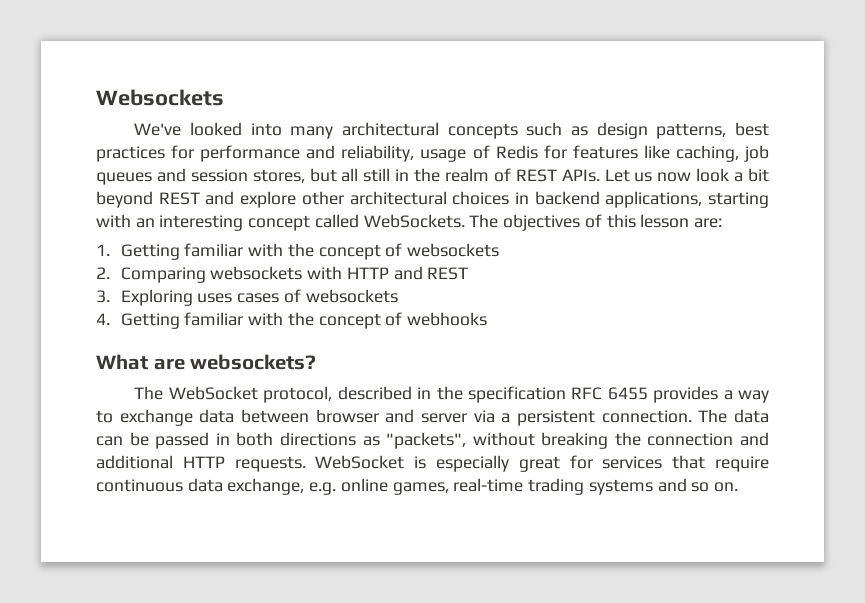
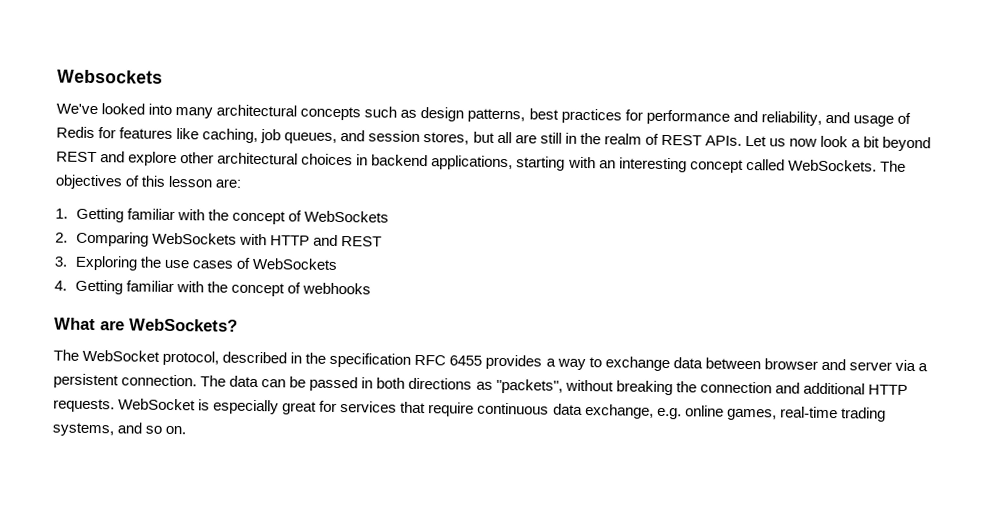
(415, 153) none -> [824,111,850,124] and
[96,172,152,185] queues -> [284,132,338,144] queues,
(359, 175) none -> [514,134,537,144] are
[407,243,500,257] websockets -> [304,210,390,223] WebSockets
[210,266,303,280] websockets -> [151,232,237,245] WebSockets
[197,293,233,303] uses -> [139,256,189,269] the use
[305,289,398,303] websockets -> [251,257,338,270] WebSockets
[190,354,317,370] websockets? -> [129,318,238,332] WebSockets?
[588,479,653,495] systems -> [52,422,114,437] systems,

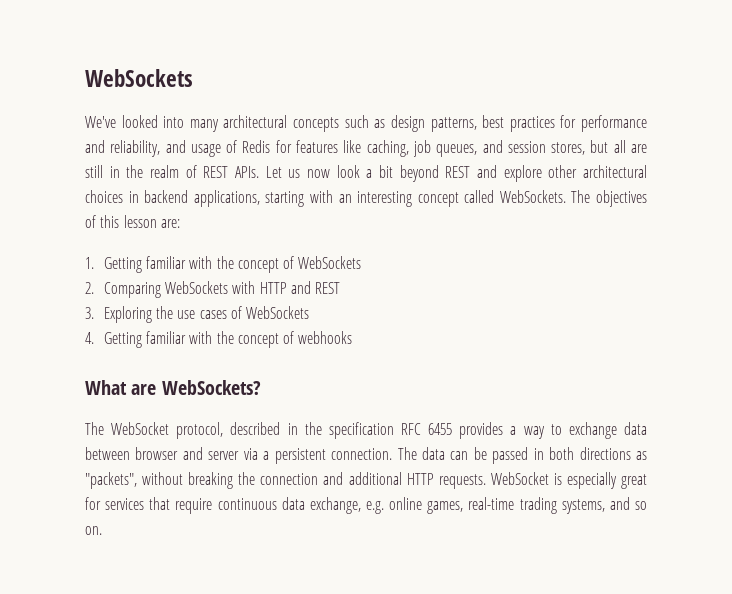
[57,69,163,84] Websockets -> [85,69,193,87] WebSockets

